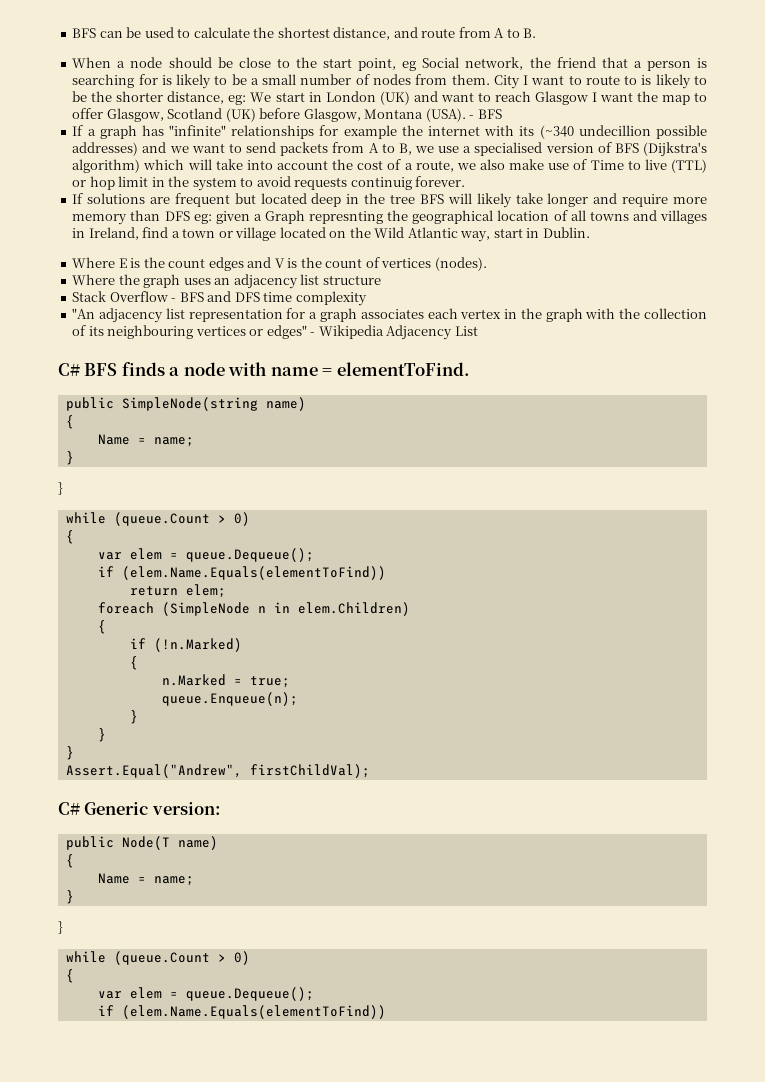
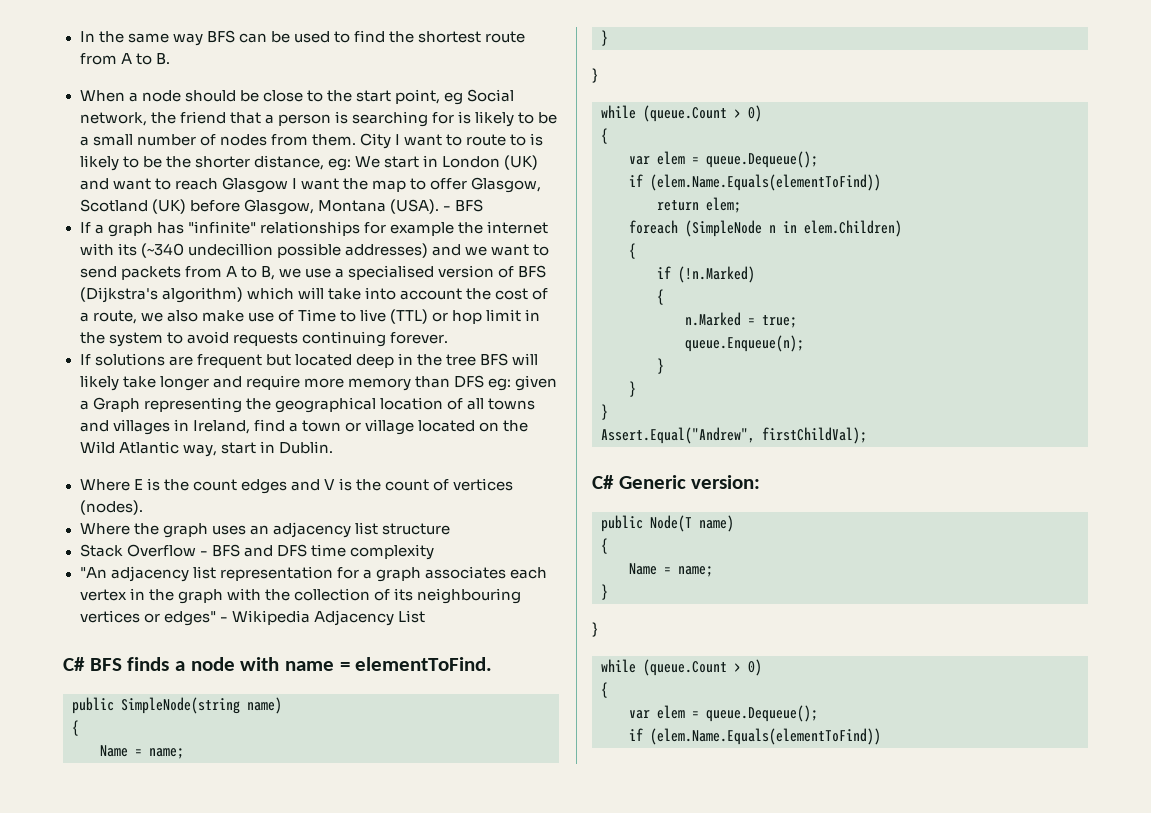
(72, 33) none -> [79,31,203,46] In the same way
[193,27,250,38] calculate -> [353,30,385,43] find
[333,27,418,40] distance, and -> (482, 37) none
[350,177,412,190] continuig -> [301,331,386,347] continuing
[309,211,384,224] represnting -> [143,397,242,413] representing

